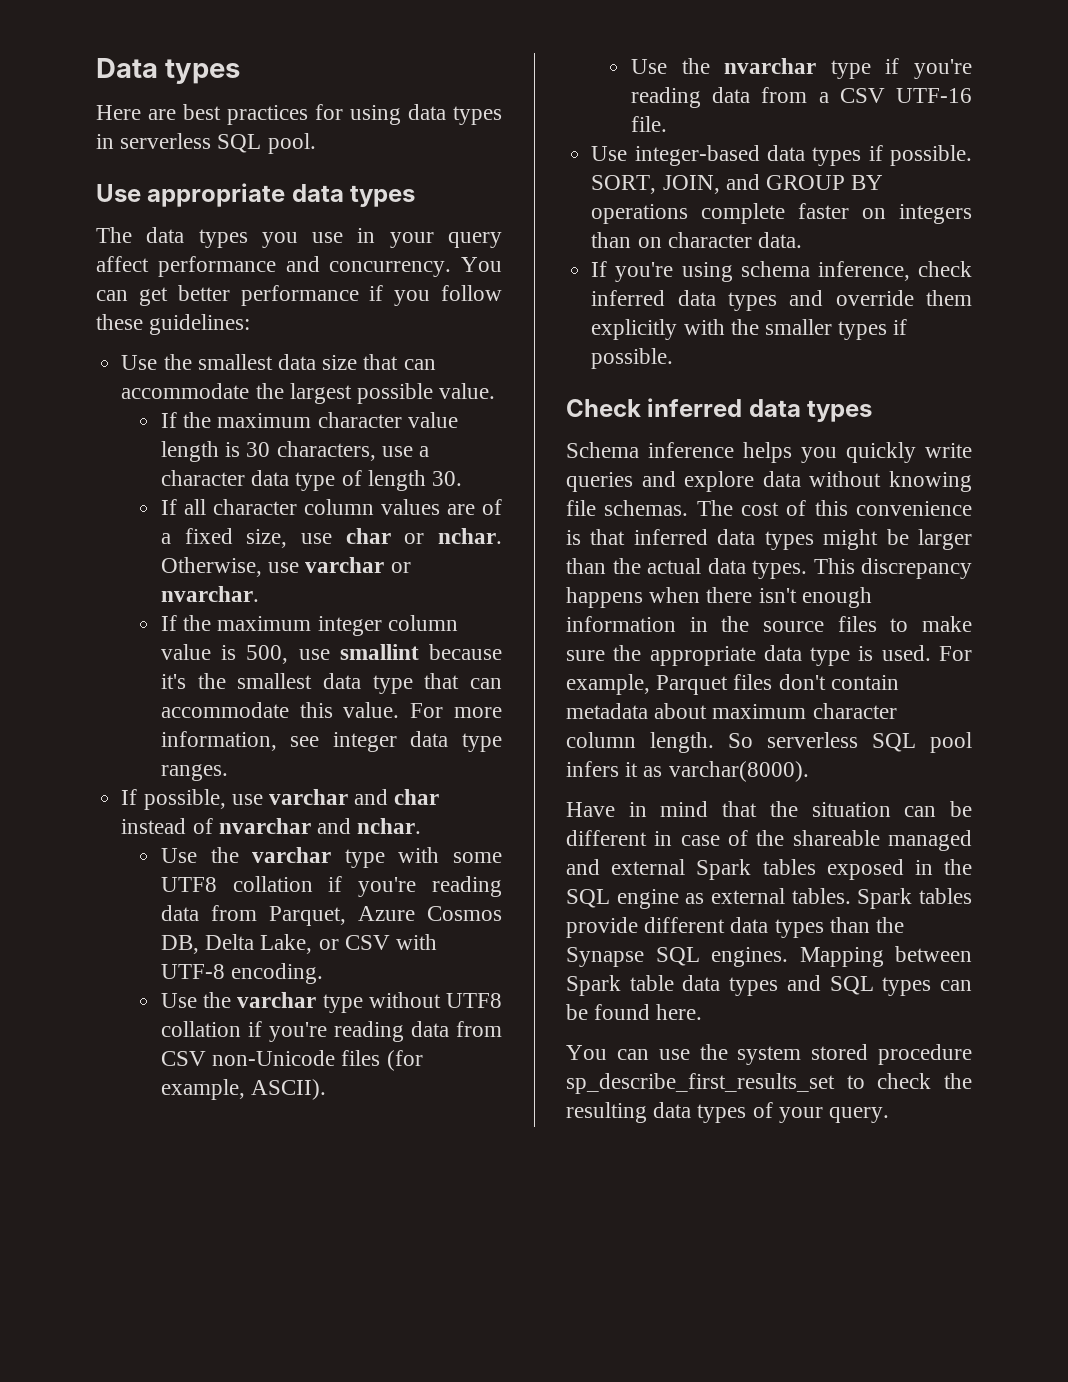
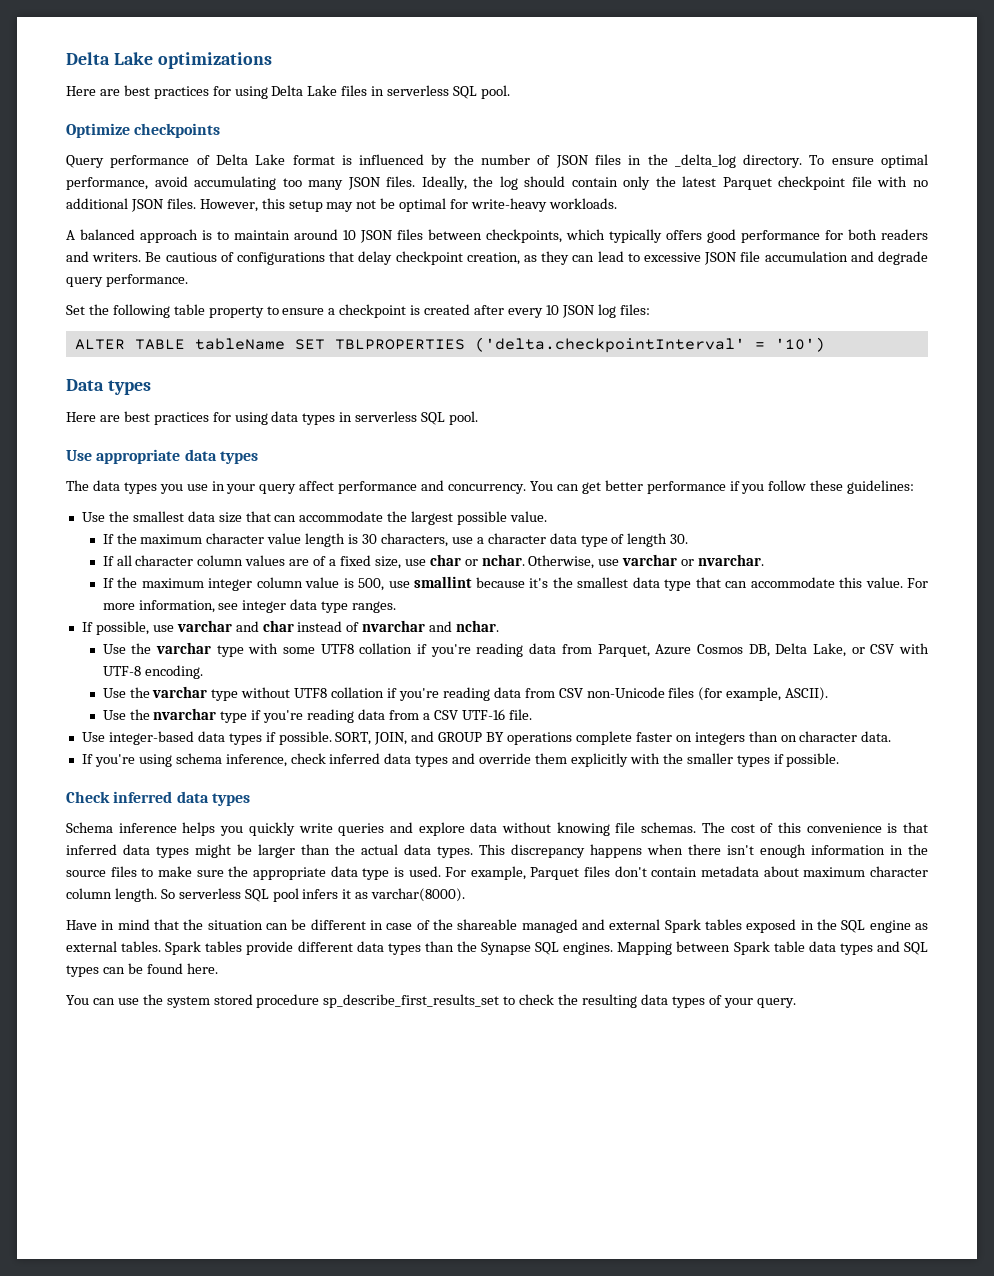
(96, 68) none -> [66,52,272,69] [66,85,510,99] [66,123,221,138] [66,154,928,168] [66,176,928,190] [66,198,617,212] [66,229,928,243] [66,251,929,265] [66,274,188,287] [66,304,650,318] [74,337,825,353] Delta Lake optimizations // Here are best practices for using Delta Lake files in serverless SQL pool. // Optimize checkpoints // Query performance of Delta Lake format is influenced by the number of JSON files in the _delta_log directory. To ensure optimal performance, avoid accumulating too many JSON files. Ideally, the log should contain only the latest Parquet checkpoint file with no additional JSON files. However, this setup may not be optimal for write-heavy workloads. // A balanced approach is to maintain around 10 JSON files between checkpoints, which typically offers good performance for both readers and writers. Be cautious of configurations that delay checkpoint creation, as they can lead to excessive JSON file accumulation and degrade query performance. // Set the following table property to ensure a checkpoint is created after every 10 JSON log files: // ALTER TABLE tableName SET TBLPROPERTIES ('delta.checkpointInterval' = '10') //

